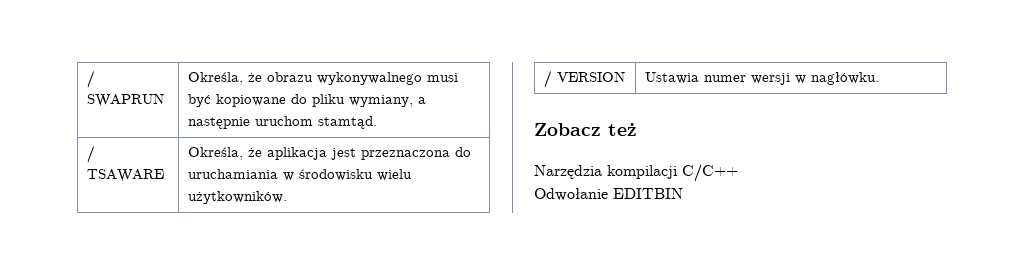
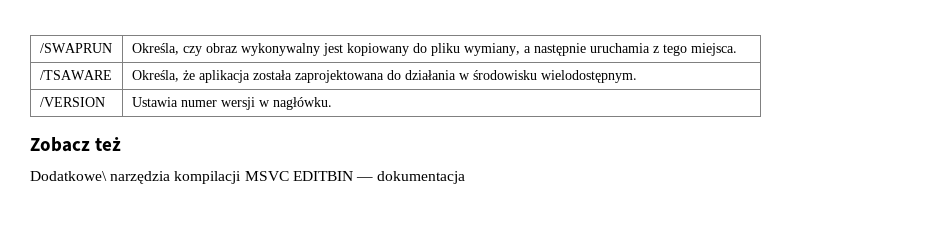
[86,70,95,88] [86,93,164,107] [187,72,458,85] [187,94,286,107] / SWAPRUN | Określa, że obrazu wykonywalnego musi być kopiowane -> [39,43,112,53] [131,43,409,56] /SWAPRUN | Określa, czy obraz wykonywalny jest kopiowany
[254,116,377,129] [86,145,95,163] [86,169,164,182] [187,147,471,160] [187,169,412,181] [187,191,287,204] [543,70,625,88] uruchom stamtąd. // / TSAWARE | Określa, że aplikacja jest przeznaczona do uruchamiania w środowisku wielu użytkowników. // / VERSION -> [589,43,737,56] [39,70,112,80] [131,70,637,83] [39,97,105,107] uruchamia z tego miejsca. // /TSAWARE | Określa, że aplikacja została zaprojektowana do działania w środowisku wielodostępnym. // /VERSION
[534,164,738,182] [534,188,683,201] Narzędzia kompilacji C/C++ // Odwołanie EDITBIN -> [30,171,466,184] Dodatkowe\ narzędzia kompilacji MSVC EDITBIN — dokumentacja

